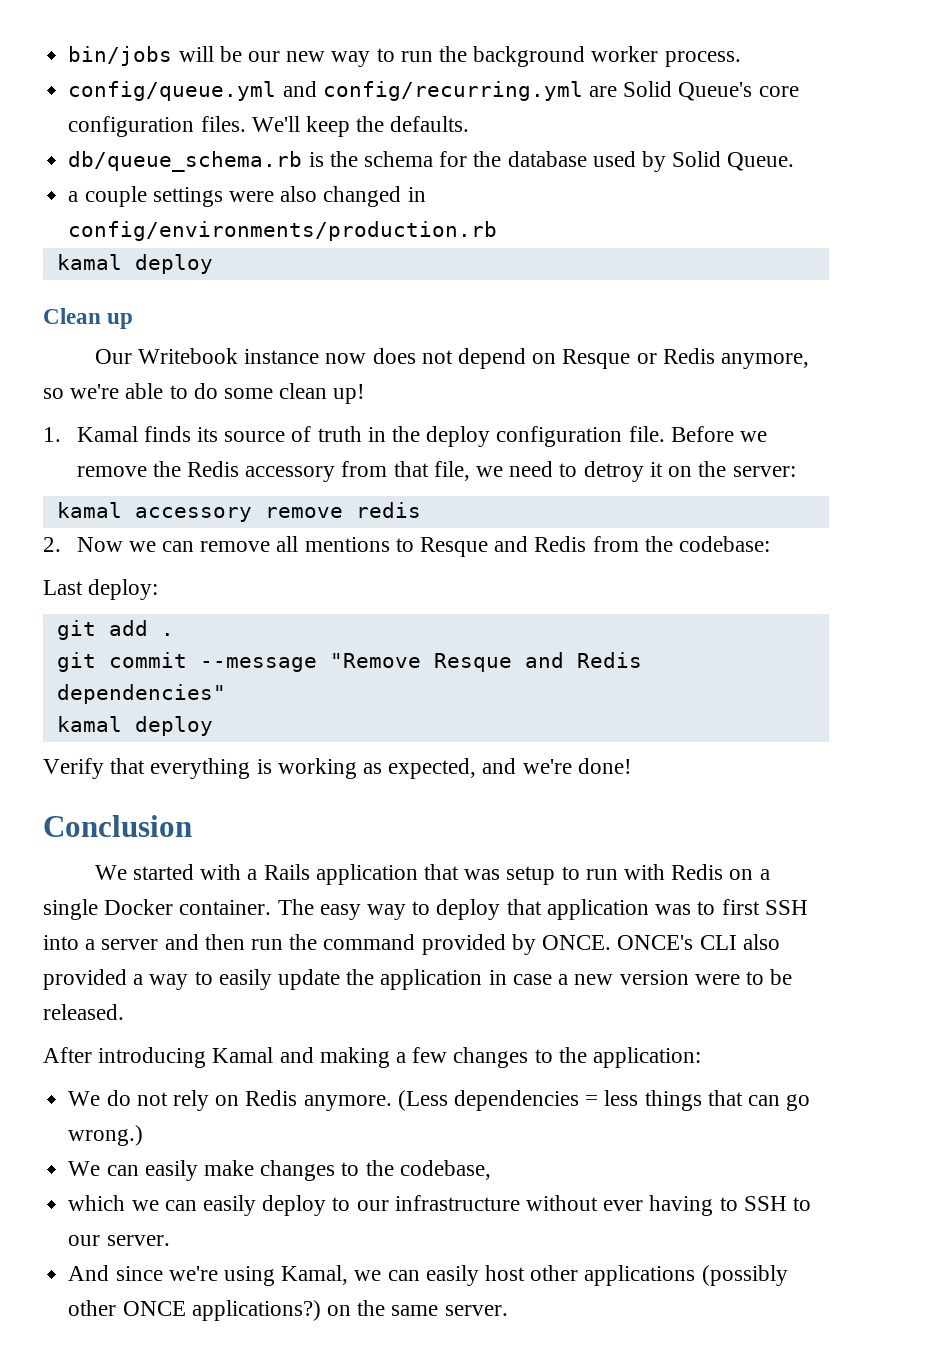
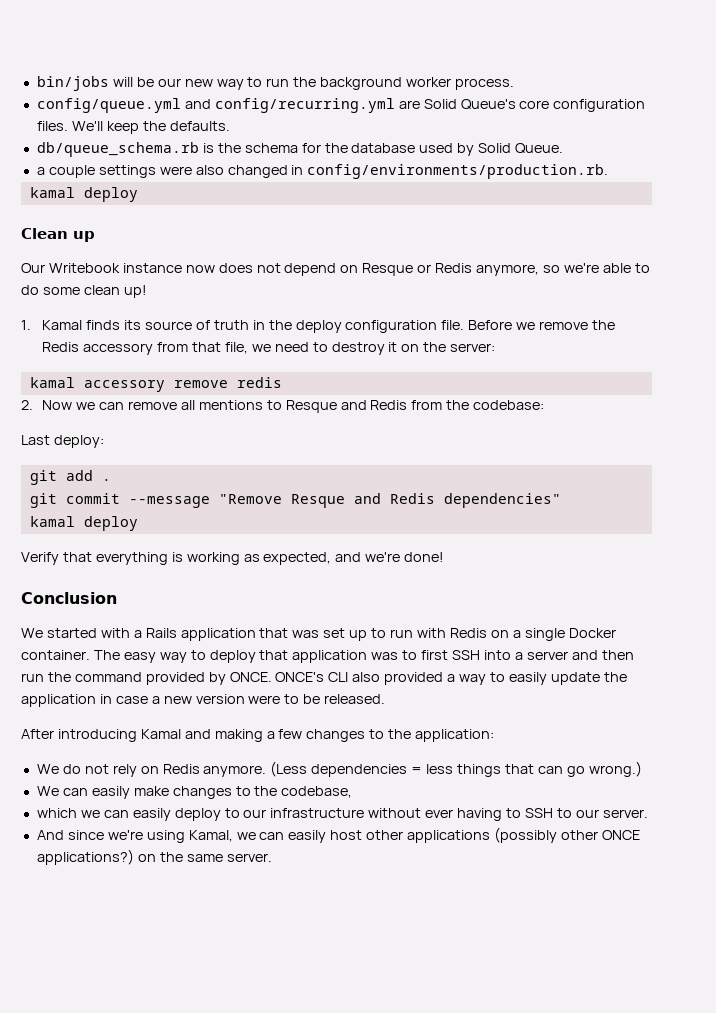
[68,221,498,241] config/environments/production.rb -> [307,164,609,179] config/environments/production.rb.
[583,461,644,482] detroy -> [331,342,385,355] destroy
[506,866,556,885] setup -> [323,628,368,641] set up

